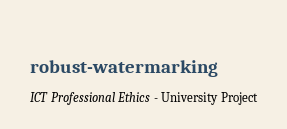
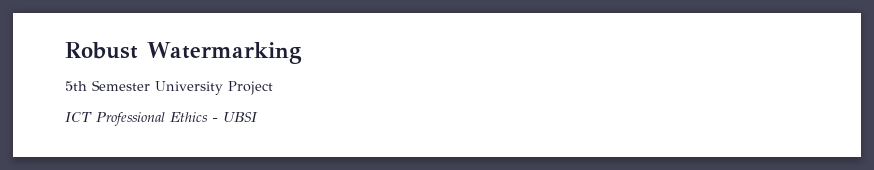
[30,60,218,77] robust-watermarking -> [65,42,302,64] [65,80,273,95] Robust Watermarking // 5th Semester University Project
[161,92,258,105] University Project -> [223,112,258,123] UBSI

